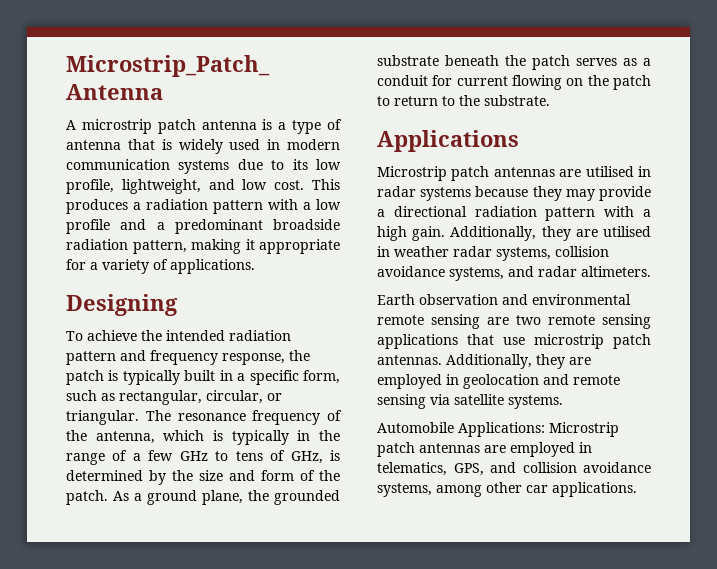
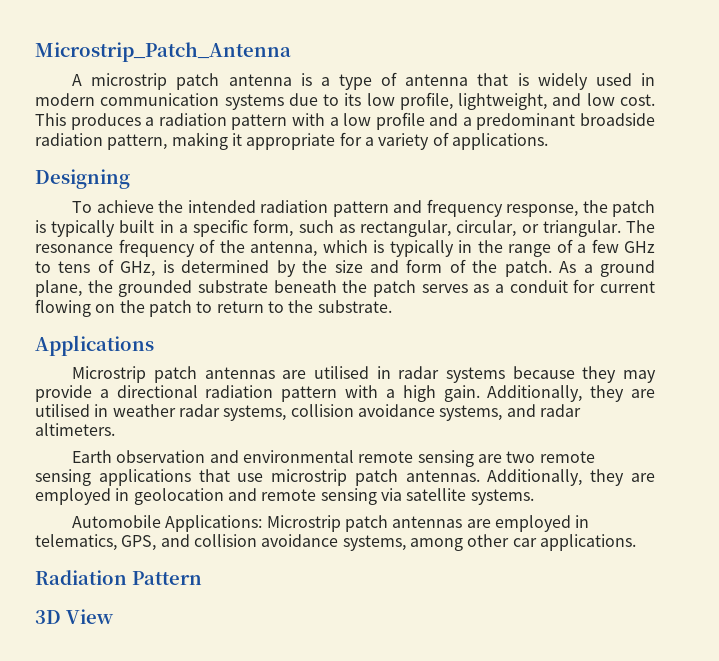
(637, 489) none -> [35,570,202,585] [35,609,114,624] // Radiation Pattern // 3D View

